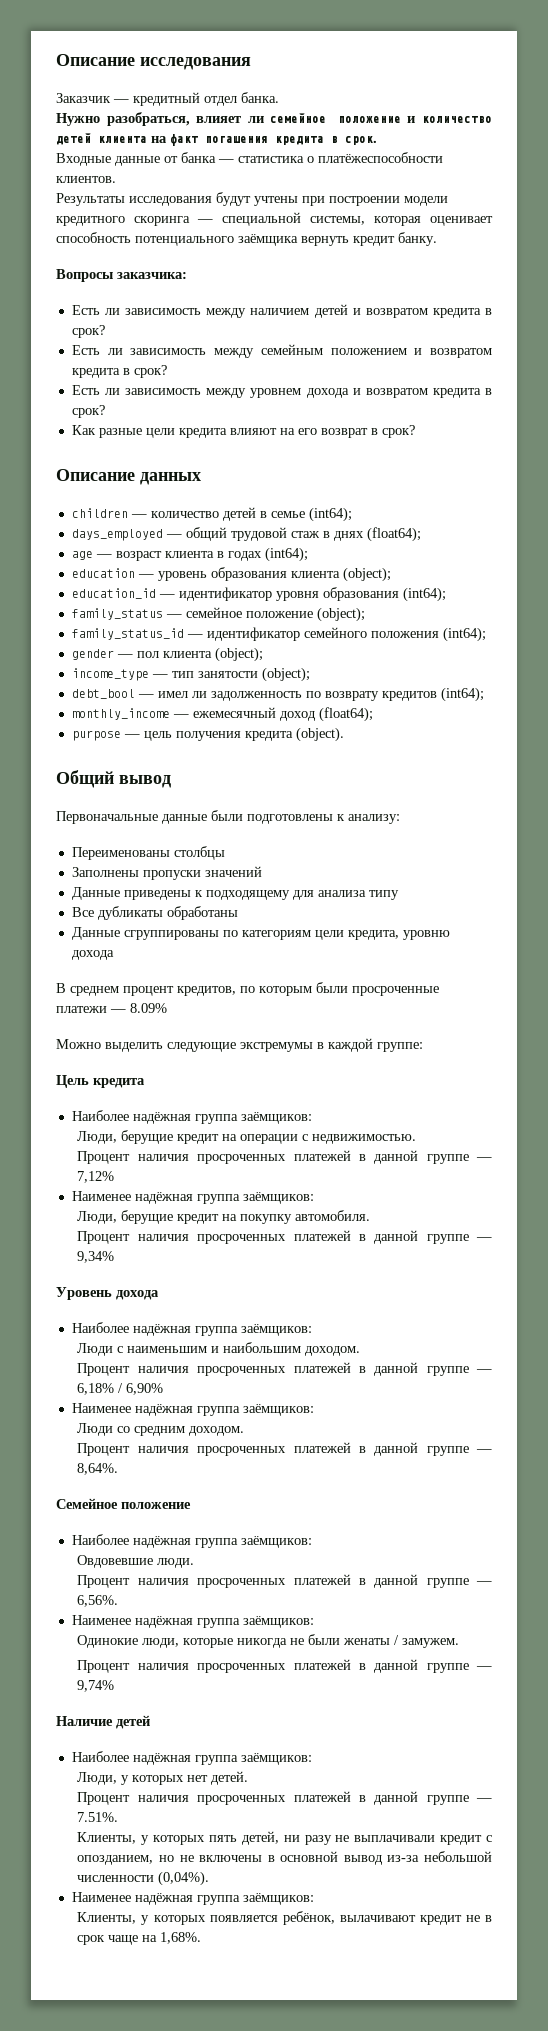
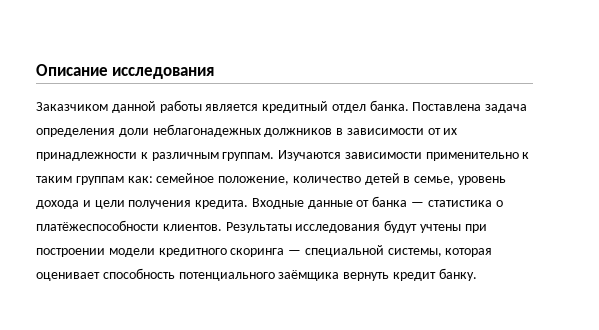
[56,93,129,103] Заказчик — -> [36,100,259,113] Заказчиком данной работы является
[56,112,492,126] [56,133,377,146] // Нужно разобраться, влияет ли семейное положение и количество детей клиента на факт погашения кредита в срок. // -> [412,102,528,113] [36,124,458,137] [36,150,530,161] [36,173,507,185] [36,200,249,209] Поставлена задача определения доли неблагонадежных должников в зависимости от их принадлежности к различным группам. Изучаются зависимости применительно к таким группам как: семейное положение, количество детей в семье, уровень дохода и цели получения кредита.
(116, 179) // -> (222, 227) none
[56,269,187,282] [71,304,493,318] [71,325,105,338] [71,344,493,358] [71,365,167,378] [71,385,493,398] [71,405,105,418] [71,425,415,438] [56,469,201,485] [71,507,352,522] [71,527,421,542] [71,547,308,562] [71,567,391,582] [71,587,446,602] [71,607,365,622] [71,627,486,642] [71,647,263,662] [71,667,310,682] [71,687,484,702] [71,707,373,722] [71,727,344,742] [56,770,171,788] [56,810,400,824] [71,846,225,860] [71,866,262,880] [71,887,399,900] [71,906,238,920] [71,927,450,940] [71,950,114,960] [56,982,439,996] [56,1003,167,1013] [56,1038,423,1052] [56,1075,145,1088] [71,1110,312,1124] [77,1130,417,1144] [77,1150,492,1164] [77,1171,115,1183] [71,1191,314,1204] [77,1210,371,1224] [77,1230,492,1244] [77,1251,115,1263] [56,1287,159,1300] [71,1322,312,1336] [77,1342,361,1356] [77,1362,492,1376] [77,1383,164,1395] [71,1403,314,1416] [77,1423,245,1436] [77,1442,492,1456] [77,1463,119,1475] [56,1498,191,1509] [71,1534,312,1548] [77,1555,195,1568] [77,1574,492,1588] [77,1595,119,1607] [71,1615,314,1628] [77,1634,460,1648] [77,1659,492,1673] [77,1680,115,1692] [56,1715,150,1729] [71,1751,312,1765] [77,1771,249,1785] [77,1791,492,1805] [77,1812,119,1822] [77,1831,493,1845] [77,1851,493,1865] [77,1871,210,1886] [71,1892,314,1905] [77,1911,493,1925] [77,1932,202,1945] // Вопросы заказчика: // Есть ли зависимость между наличием детей и возвратом кредита в срок? // Есть ли зависимость между семейным положением и возвратом кредита в срок? // Есть ли зависимость между уровнем дохода и возвратом кредита в срок? // Как разные цели кредита влияют на его возврат в срок? // Описание данных // children — количество детей в семье (int64); // days_employed — общий трудовой стаж в днях (float64); // age — возраст клиента в годах (int64); // education — уровень образования клиента (object); // education_id — идентификатор уровня образования (int64); // family_status — семейное положение (object); // family_status_id — идентификатор семейного положения (int64); // gender — пол клиента (object); // income_type — тип занятости (object); // debt_bool — имел ли задолженность по возврату кредитов (int64); // monthly_income — ежемесячный доход (float64); // purpose — цель получения кредита (object). // Общий вывод // Первоначальные данные были подготовлены к анализу: // Переименованы столбцы // Заполнены пропуски значений // Данные приведены к подходящему для анализа типу // Все дубликаты обработаны // Данные сгруппированы по категориям цели кредита, уровню дохода // В среднем процент кредитов, по которым были просроченные платежи — 8.09% // Можно выделить следующие экстремумы в каждой группе: // Цель кредита // Наиболее надёжная группа заёмщиков: // Люди, берущие кредит на операции с недвижимостью. // Процент наличия просроченных платежей в данной группе — 7,12% // Наименее надёжная группа заёмщиков: // Люди, берущие кредит на покупку автомобиля. // Процент наличия просроченных платежей в данной группе — 9,34% // Уровень дохода // Наиболее надёжная группа заёмщиков: // Люди с наименьшим и наибольшим доходом. // Процент наличия просроченных платежей в данной группе — 6,18% / 6,90% // Наименее надёжная группа заёмщиков: // Люди со средним доходом. // Процент наличия просроченных платежей в данной группе — 8,64%. // Семейное положение // Наиболее надёжная группа заёмщиков: // Овдовевшие люди. // Процент наличия просроченных платежей в данной группе — 6,56%. // Наименее надёжная группа заёмщиков: // Одинокие люди, которые никогда не были женаты / замужем. // Процент наличия просроченных платежей в данной группе — 9,74% // Наличие детей // Наиболее надёжная группа заёмщиков: // Люди, у которых нет детей. // Процент наличия просроченных платежей в данной группе — 7.51%. // Клиенты, у которых пять детей, ни разу не выплачивали кредит с опозданием, но не включены в основной вывод из-за небольшой численности (0,04%). // Наименее надёжная группа заёмщиков: // Клиенты, у которых появляется ребёнок, вылачивают кредит не в срок чаще на 1,68%. -> (477, 274) none

